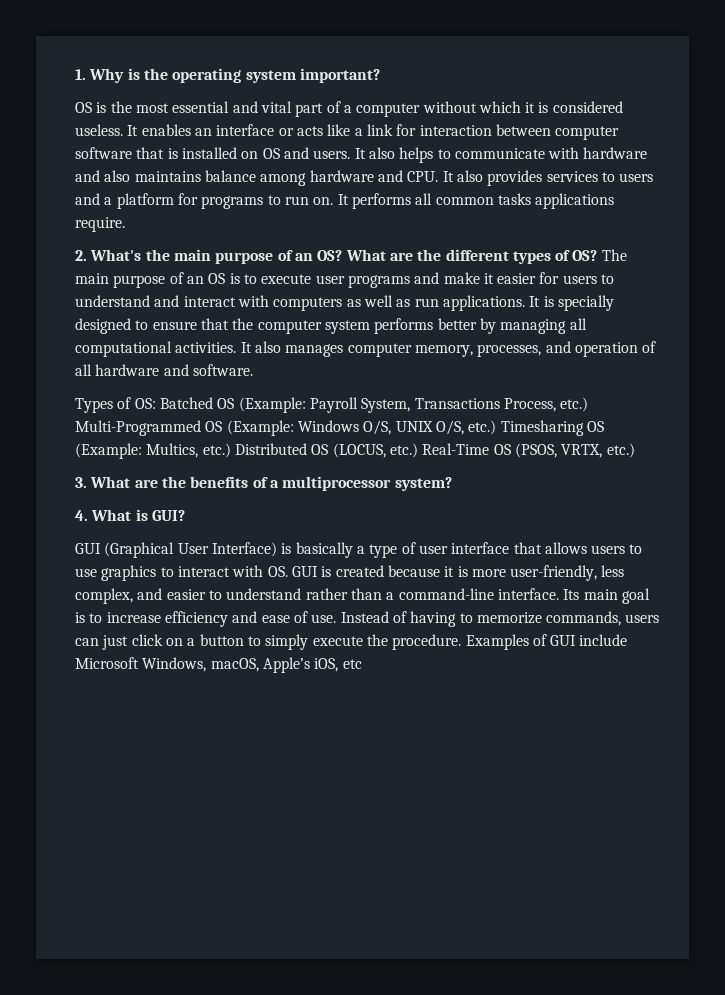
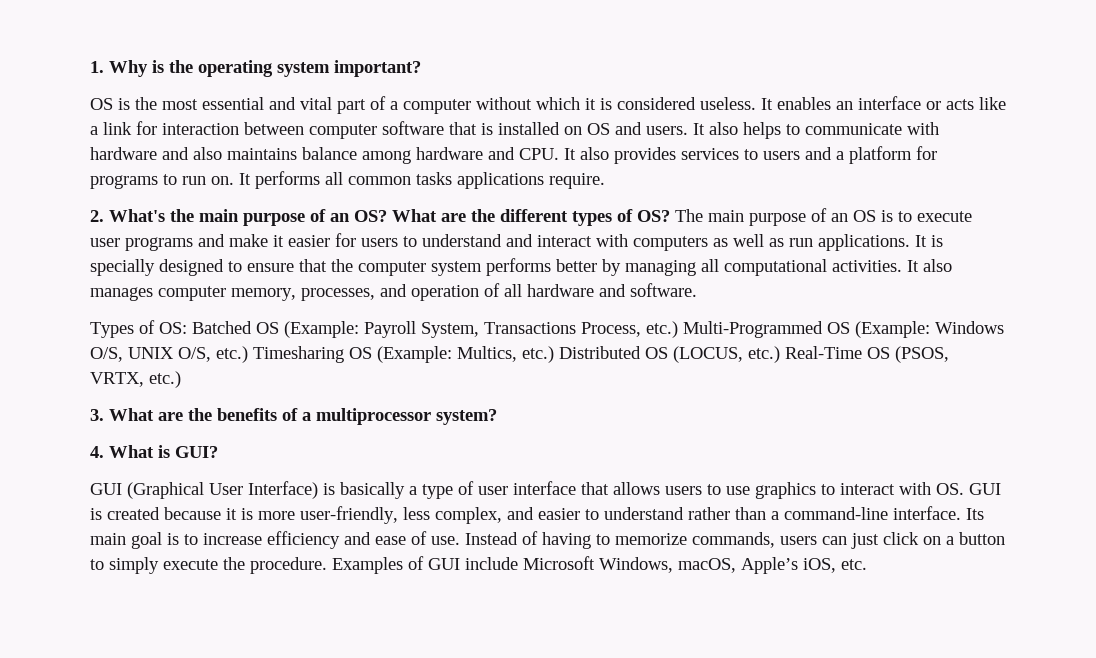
[342,659,362,669] etc -> [841,559,867,570] etc.

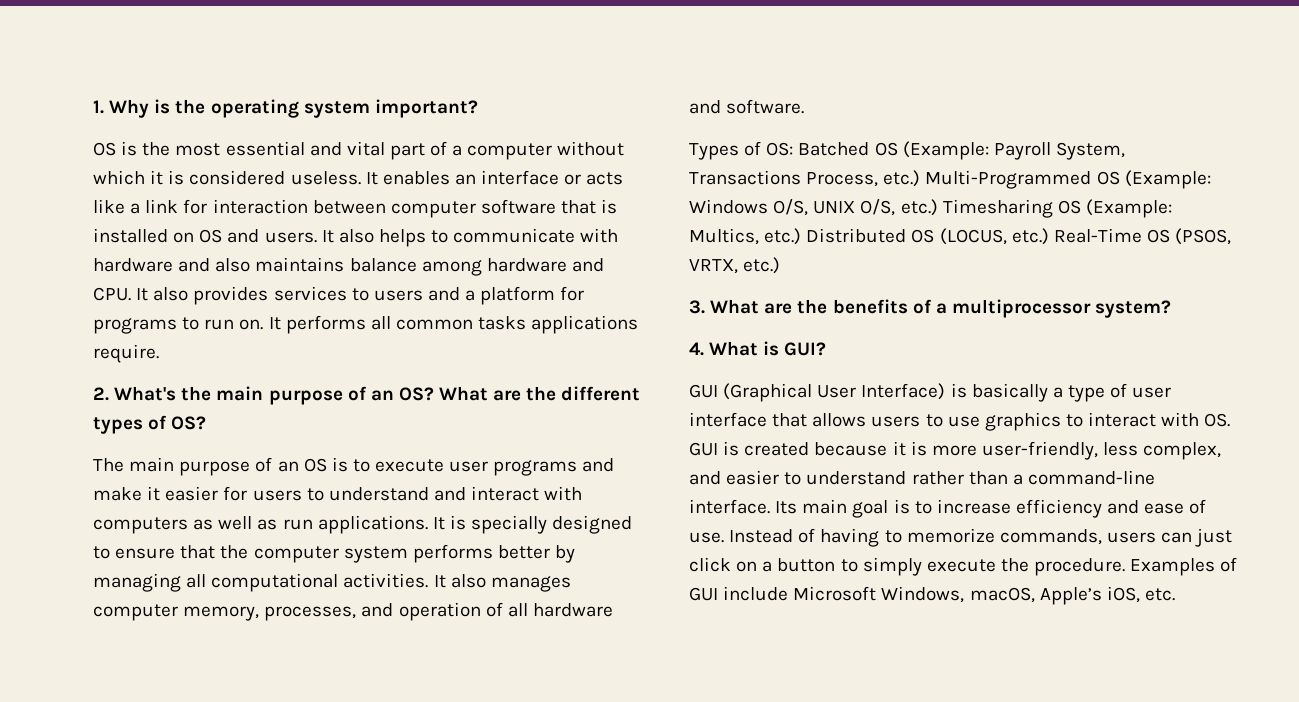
(670, 216) none -> (207, 423) //

